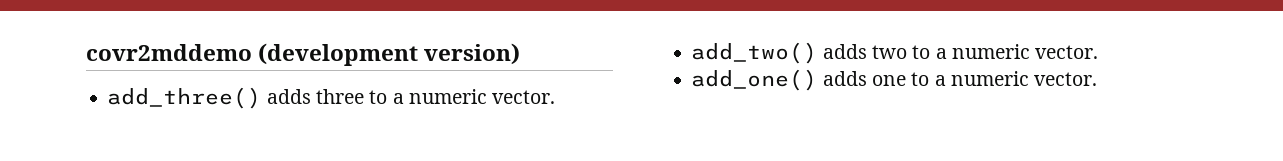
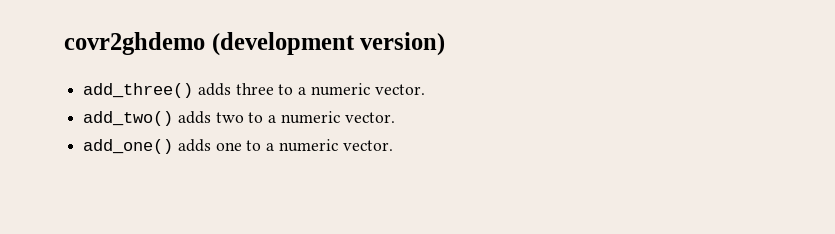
[86,44,252,61] covr2mddemo -> [64,32,205,55] covr2ghdemo

